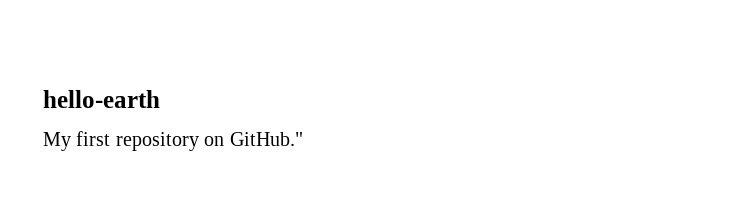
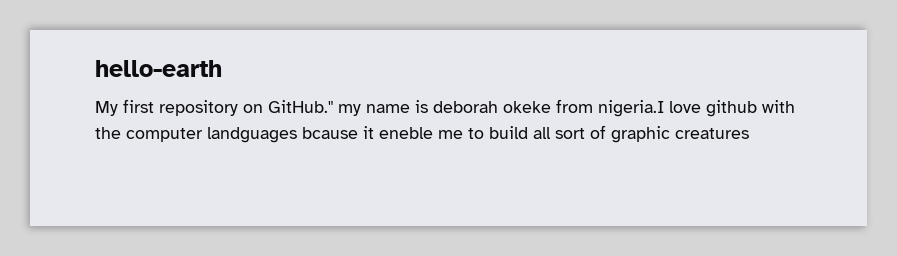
(303, 139) none -> [338,99,795,117] [95,125,749,143] my name is deborah okeke from nigeria.I love github with the computer landguages bcause it eneble me to build all sort of graphic creatures

